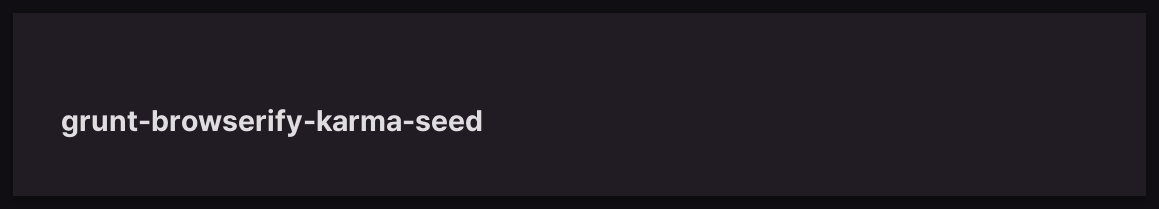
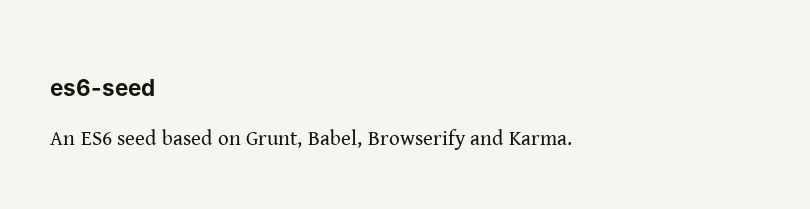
[61,108,483,138] grunt-browserify-karma-seed -> [50,79,155,96] [50,129,573,150] es6-seed // An ES6 seed based on Grunt, Babel, Browserify and Karma.

